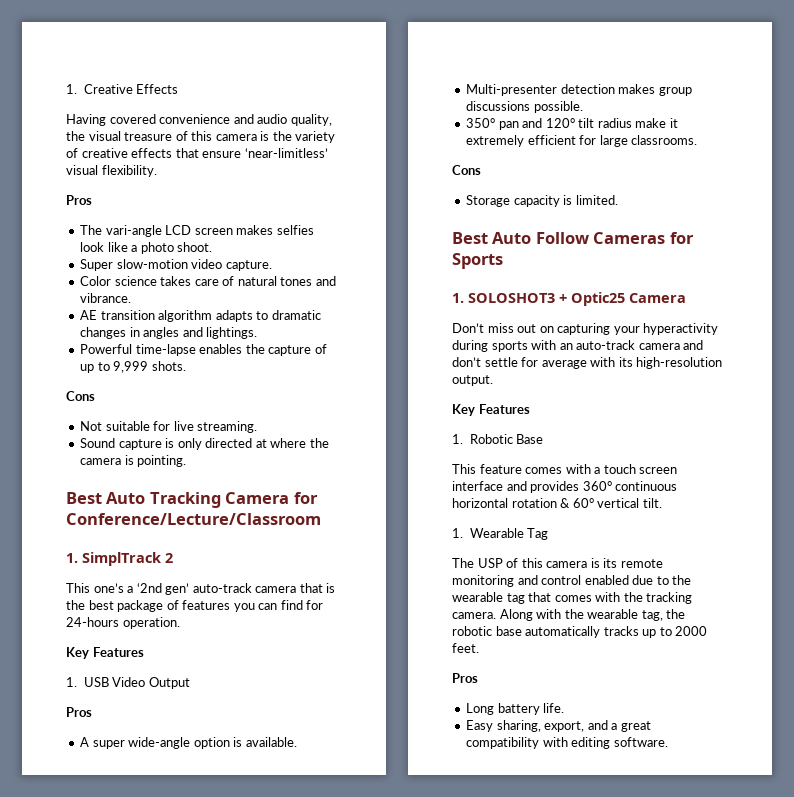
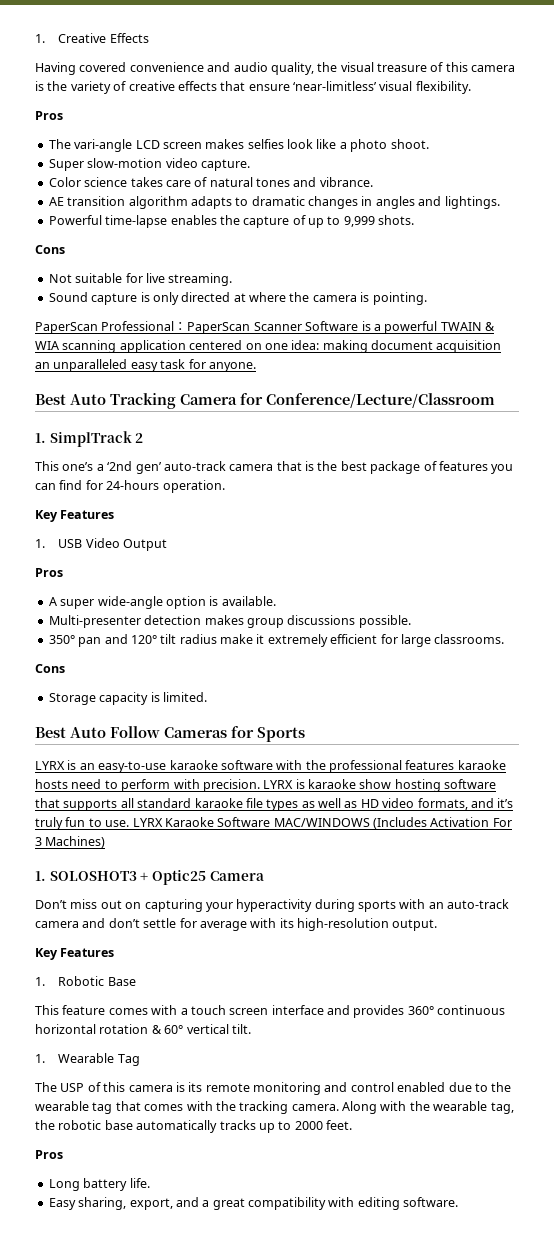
(187, 461) none -> [35,321,495,334] [35,340,502,353] [35,359,256,372] // PaperScan Professional：PaperScan Scanner Software is a powerful TWAIN & WIA scanning application centered on one idea: making document acquisition an unparalleled easy task for anyone.
(503, 261) none -> [35,760,506,773] [35,779,497,792] [35,798,514,811] [35,817,512,830] [35,836,106,848] // LYRX is an easy-to-use karaoke software with the professional features karaoke hosts need to perform with precision. LYRX is karaoke show hosting software that supports all standard karaoke file types as well as HD video formats, and it’s truly fun to use. LYRX Karaoke Software MAC/WINDOWS (Includes Activation For 3 Machines)

